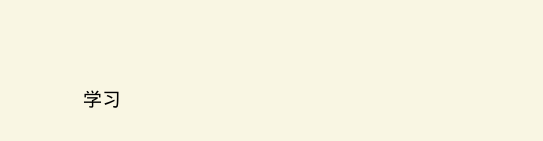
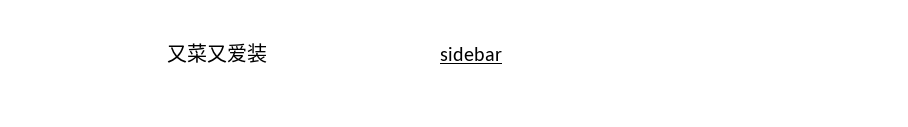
[83,90,121,108] 学习 -> [167,43,267,63] [440,47,502,61] 又菜又爱装 // sidebar

